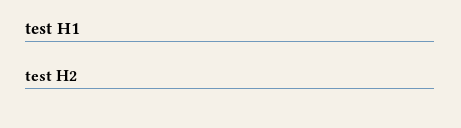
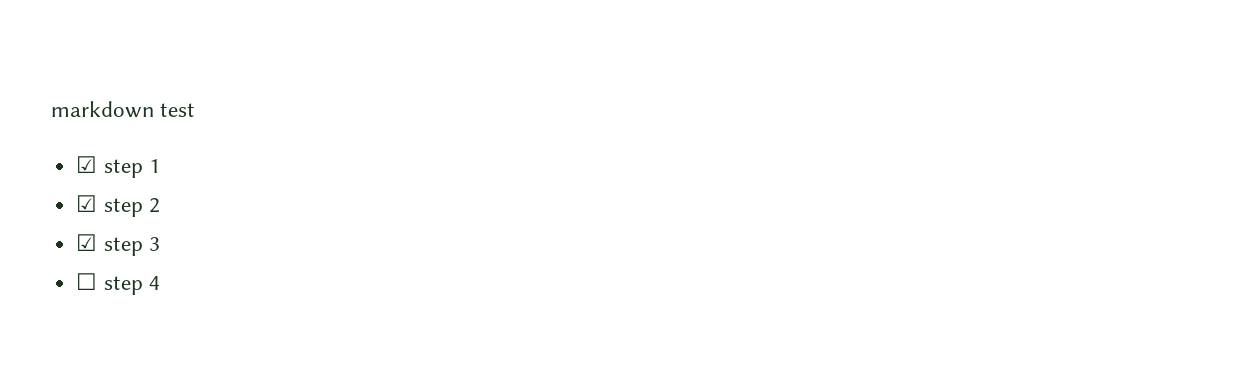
[25,23,80,34] [25,70,78,81] test H1 // test H2 -> [51,101,196,118] [76,156,160,178] [76,195,160,217] [76,234,160,256] [76,273,160,295] markdown test // ☑ step 1 // ☑ step 2 // ☑ step 3 // ☐ step 4

